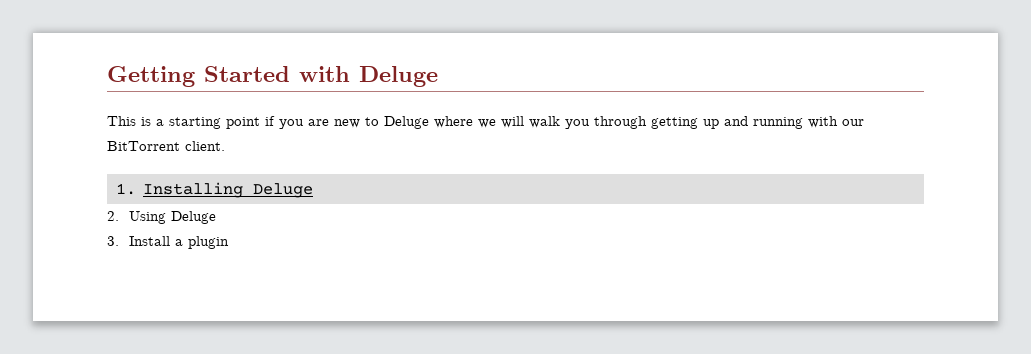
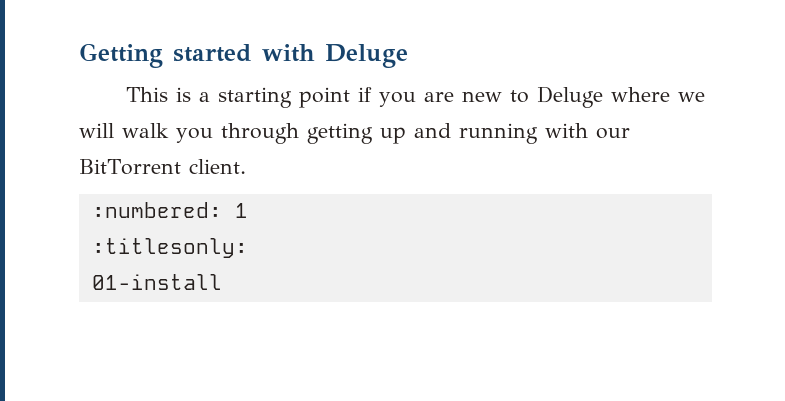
[204,66,290,82] Started -> [173,44,252,62] started
[115,182,313,198] [107,211,217,224] [107,236,230,249] 1. Installing Deluge // 2. Using Deluge // 3. Install a plugin -> [91,202,248,218] [91,238,248,258] [91,274,222,290] :numbered: 1 // :titlesonly: // 01-install

